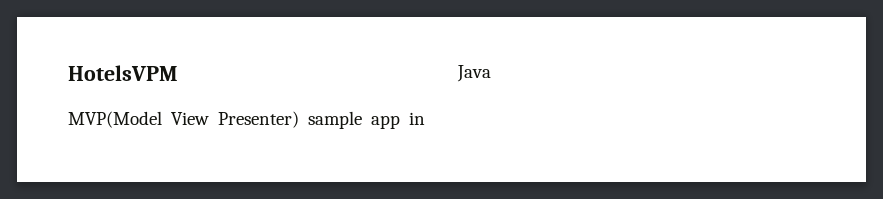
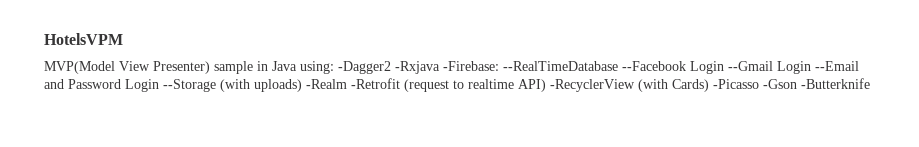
[371,115,400,129] app -> (253, 67) none
(491, 73) none -> [300,61,859,74] [44,78,870,92] using: -Dagger2 -Rxjava -Firebase: --RealTimeDatabase --Facebook Login --Gmail Login --Email and Password Login --Storage (with uploads) -Realm -Retrofit (request to realtime API) -RecyclerView (with Cards) -Picasso -Gson -Butterknife

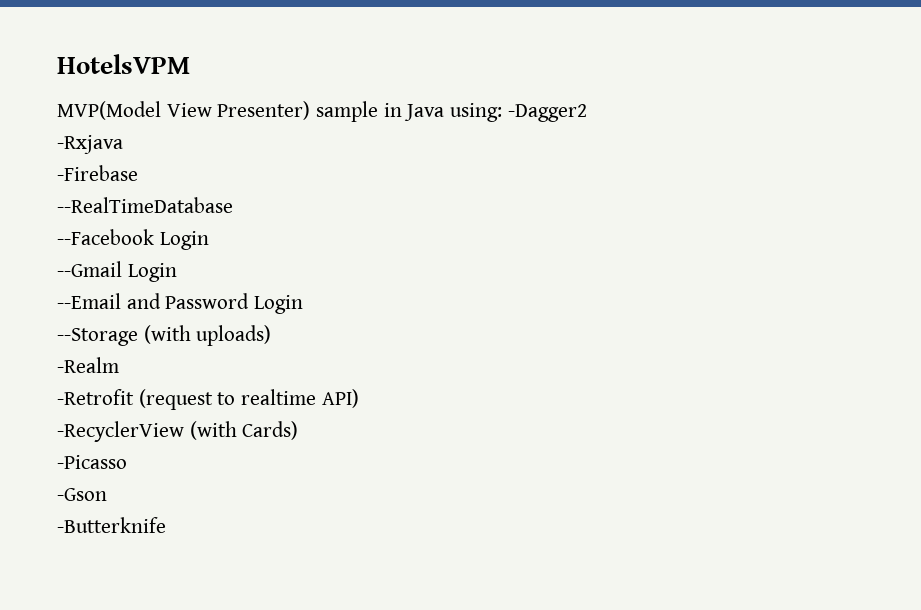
(391, 67) none -> (587, 113) //
[443,61,499,71] -Firebase: -> [57,165,138,181] // -Firebase //
(618, 66) none -> (233, 205) //
(724, 67) none -> (209, 240) //
(811, 67) none -> (177, 272) //
(159, 85) none -> (304, 304) //
(302, 85) none -> (272, 335) //
(347, 84) none -> (119, 365) //
(546, 85) none -> (359, 398) //
(709, 85) none -> (299, 430) //
(759, 84) none -> (127, 462) //
(797, 84) none -> (107, 494) //

